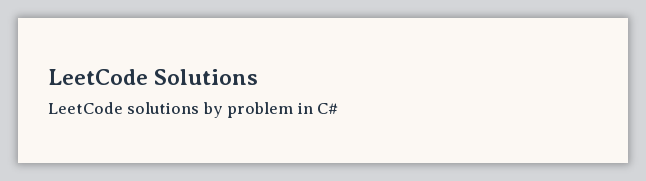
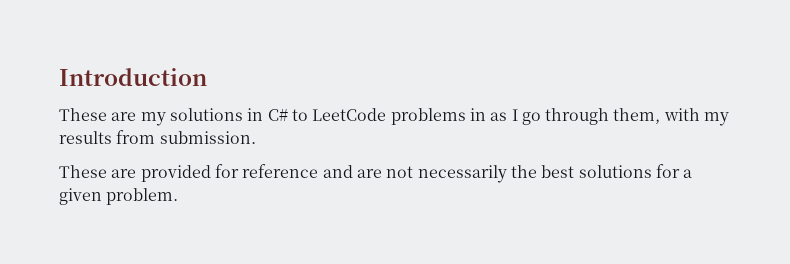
[48,69,259,85] [48,102,339,118] LeetCode Solutions // LeetCode solutions by problem in C# -> [59,68,207,86] [59,108,730,126] [59,130,256,144] [59,164,693,183] [59,188,179,205] Introduction // These are my solutions in C# to LeetCode problems in as I go through them, with my results from submission. // These are provided for reference and are not necessarily the best solutions for a given problem.

